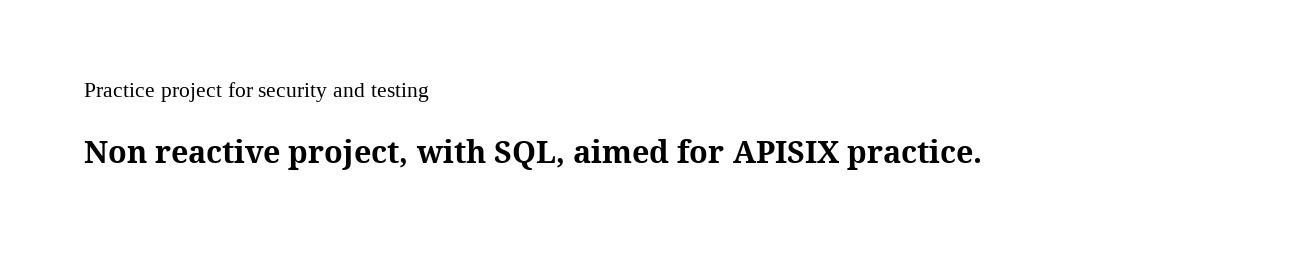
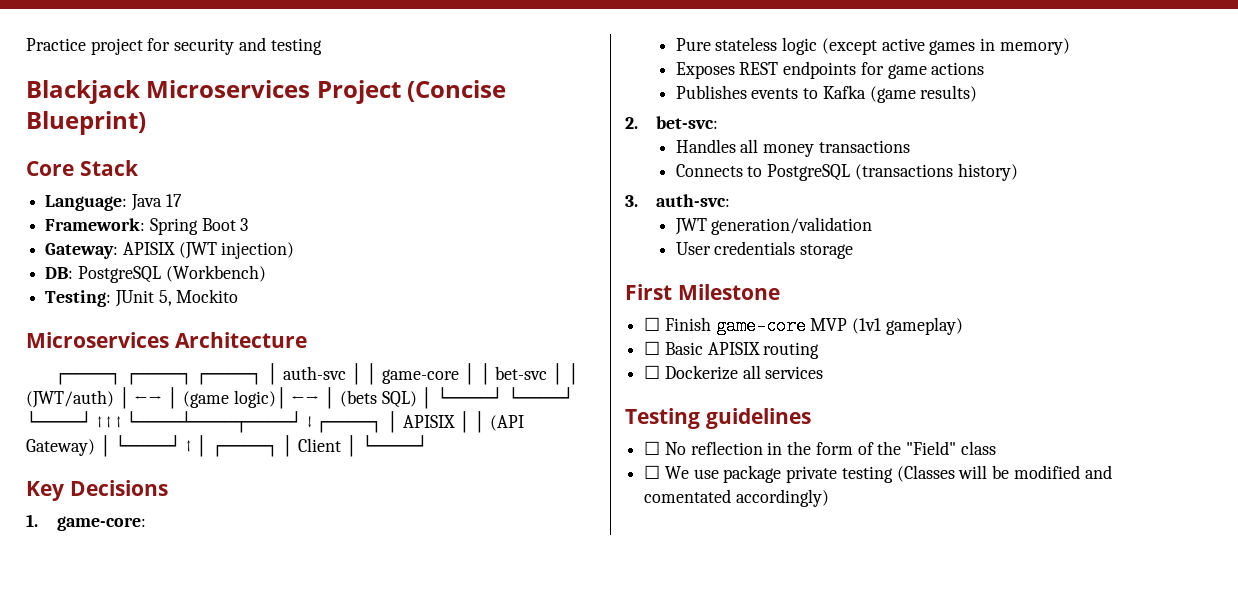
[84,139,982,170] Non reactive project, with SQL, aimed for APISIX practice. -> [26,80,507,104] [26,111,146,135] [26,160,139,176] [45,194,182,211] [45,218,249,235] [45,242,295,259] [45,265,266,283] [45,289,239,307] [26,332,307,348] [55,363,579,385] [26,387,574,409] [26,411,524,433] [26,435,428,457] [26,480,168,501] [26,514,147,531] [675,37,1070,55] [675,61,985,79] [675,85,978,103] [625,116,719,129] [675,139,910,157] [675,163,1018,181] [625,194,731,207] [674,217,873,235] [675,241,854,259] [625,284,780,300] [644,317,963,335] [644,341,820,359] [644,365,824,380] [625,408,811,429] [644,441,996,455] [644,465,1112,483] [644,489,829,507] Blackjack Microservices Project (Concise Blueprint) // Core Stack // Language: Java 17 // Framework: Spring Boot 3 // Gateway: APISIX (JWT injection) // DB: PostgreSQL (Workbench) // Testing: JUnit 5, Mockito // Microservices Architecture // ┌────┐ ┌────┐ ┌────┐ │ auth-svc │ │ game-core │ │ bet-svc │ │ (JWT/auth) │ ←→ │ (game logic)│ ←→ │ (bets SQL) │ └────┘ └────┘ └────┘ ↑ ↑ ↑ └────┴────┬────┘ ↓ ┌────┐ │ APISIX │ │ (API Gateway) │ └────┘ ↑ │ ┌────┐ │ Client │ └────┘ // Key Decisions // 1. game-core: // Pure stateless logic (except active games in memory) // Exposes REST endpoints for game actions // Publishes events to Kafka (game results) // 2. bet-svc: // Handles all money transactions // Connects to PostgreSQL (transactions history) // 3. auth-svc: // JWT generation/validation // User credentials storage // First Milestone // ☐ Finish game-core MVP (1v1 gameplay) // ☐ Basic APISIX routing // ☐ Dockerize all services // Testing guidelines // ☐ No reflection in the form of the "Field" class // ☐ We use package private testing (Classes will be modified and comentated accordingly)

